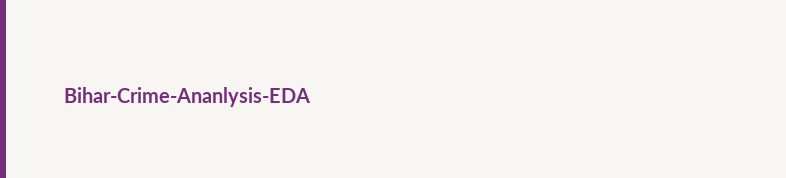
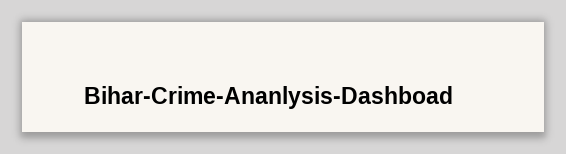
[64,87,310,107] Bihar-Crime-Ananlysis-EDA -> [84,86,453,109] Bihar-Crime-Ananlysis-Dashboad

